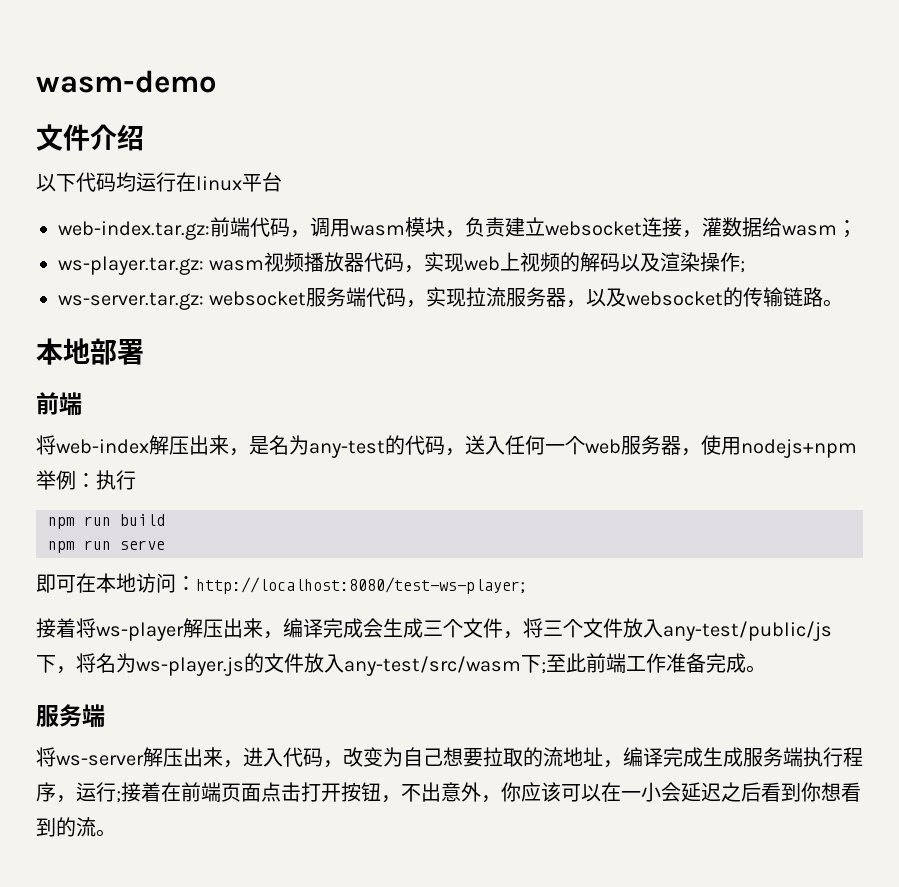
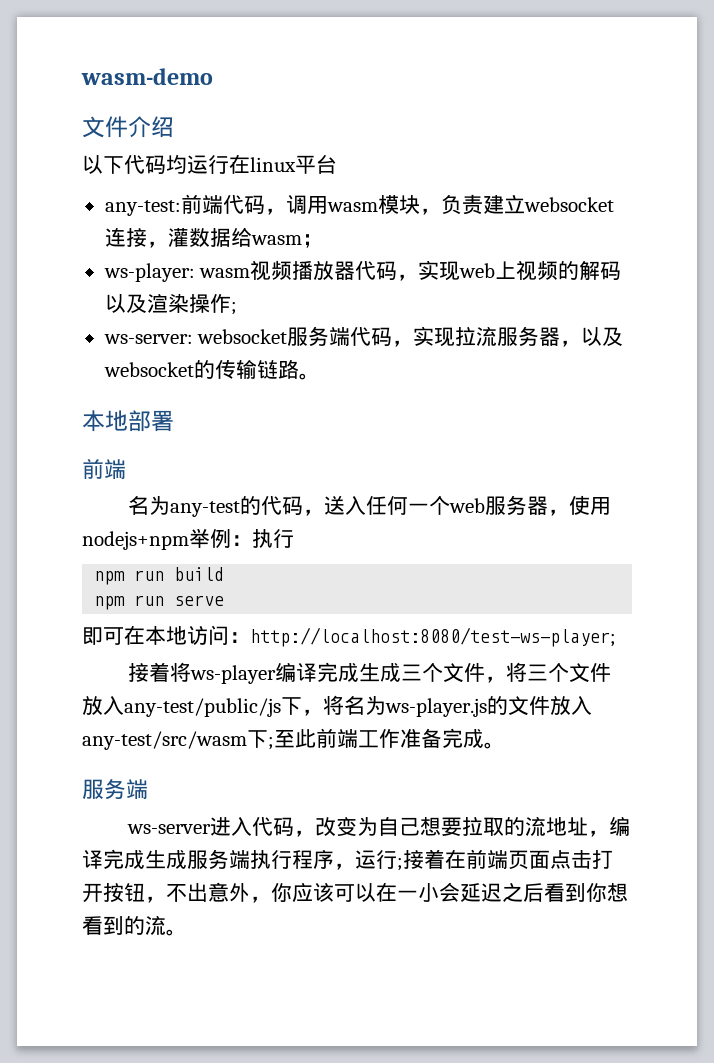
[58,221,210,240] web-index.tar.gz: -> [104,200,181,216] any-test:
[58,256,204,275] ws-player.tar.gz: -> [103,263,195,282] ws-player:
[58,292,204,310] ws-server.tar.gz: -> [103,334,193,344] ws-server:
[36,435,269,456] 将web-index解压出来，是 -> (126, 469) none
[183,618,383,639] 解压出来，编译完成会 -> [275,662,360,682] 编译完成
[36,747,243,768] 将ws-server解压出来， -> [127,824,212,834] ws-server

